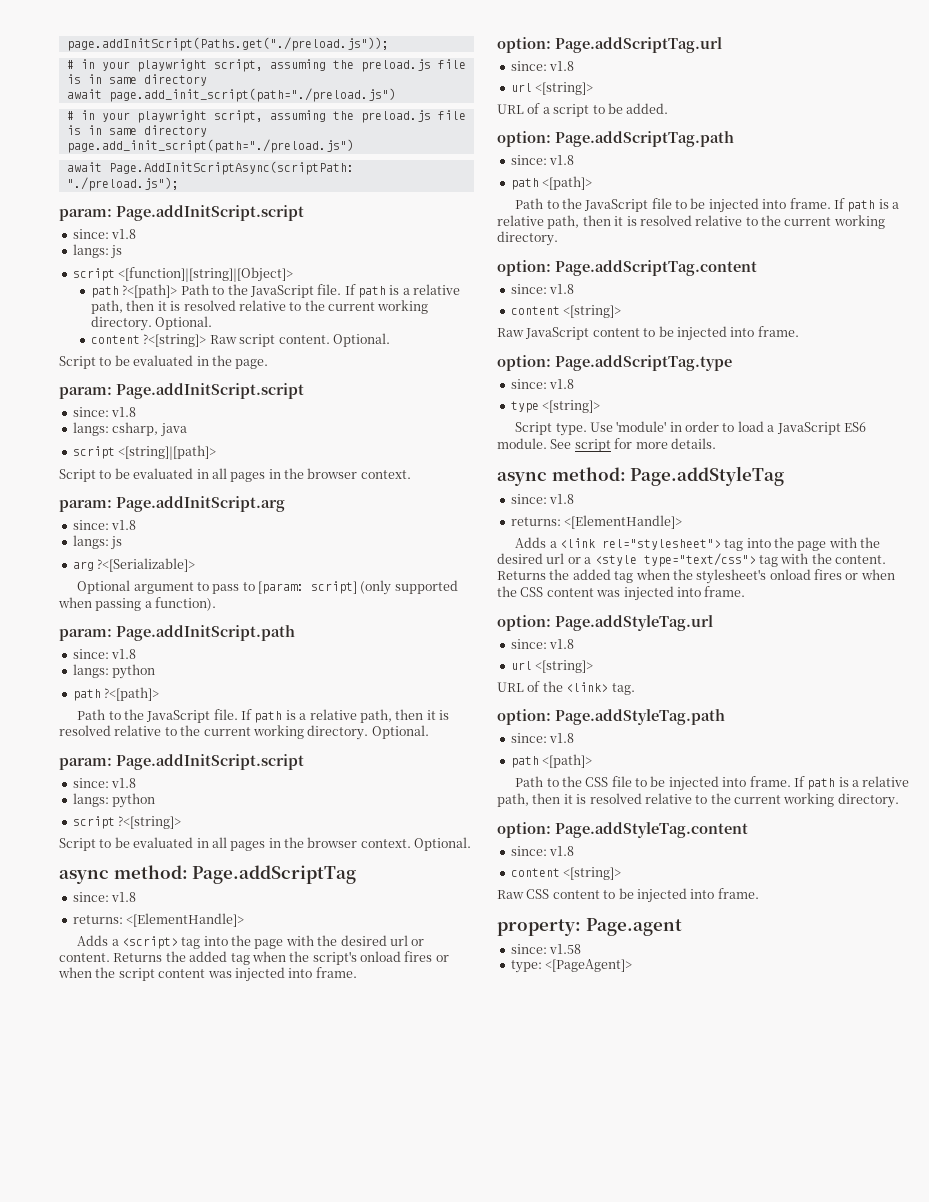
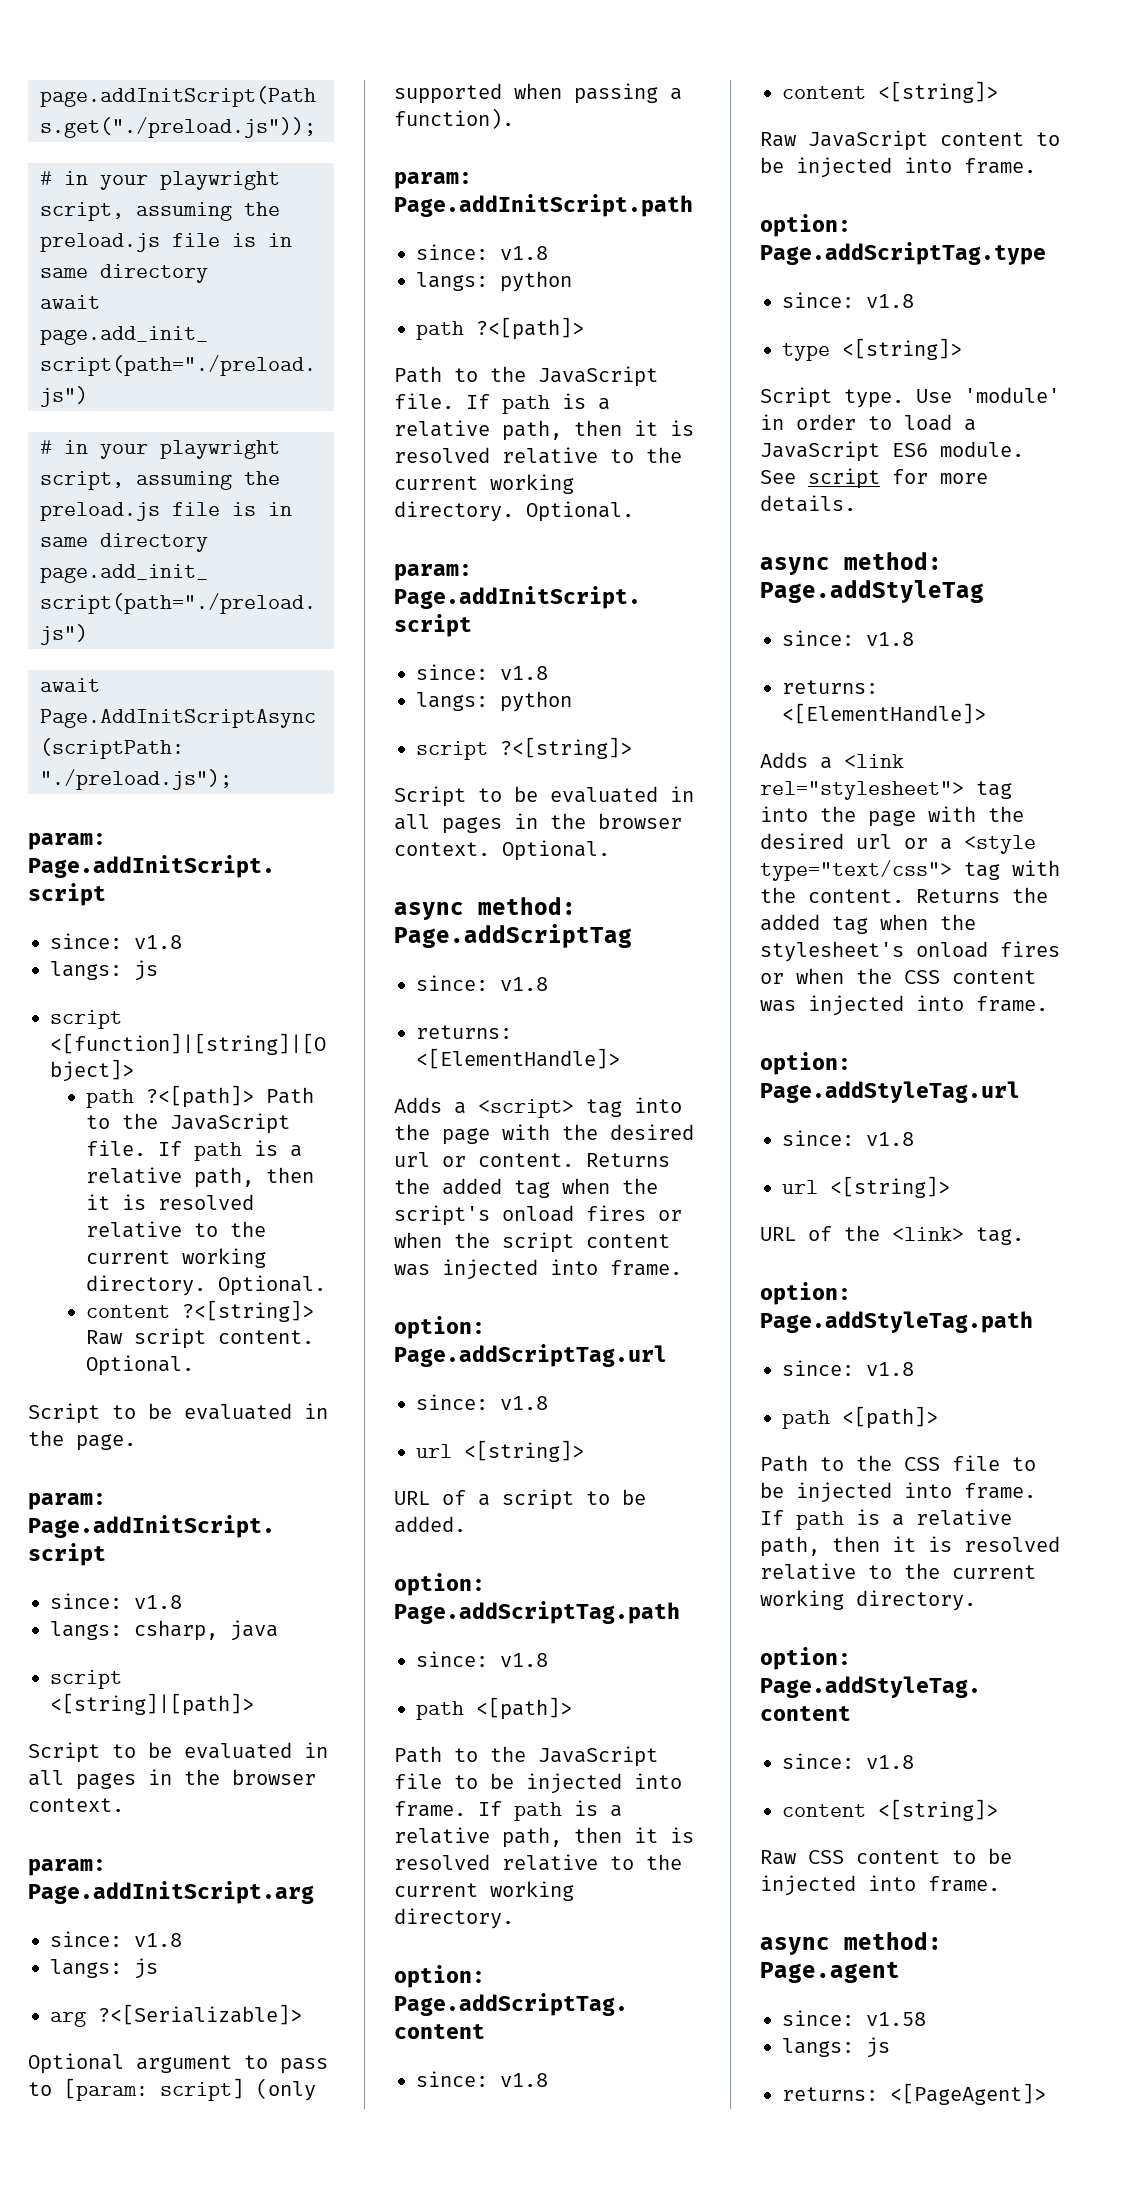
[497,919,581,936] property: -> [760,1932,942,1955] async method:
[510,960,542,973] type: -> [782,2037,890,2058] [782,2087,878,2101] langs: js // returns:

